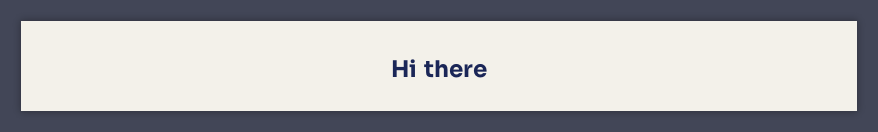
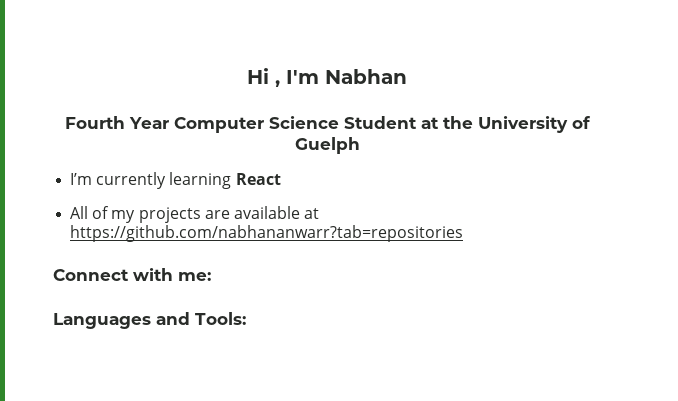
[423,60,487,78] there -> [275,69,407,87] [64,116,591,133] [294,137,360,154] [70,172,281,189] [70,206,320,223] [70,225,464,242] [53,268,211,281] [53,312,246,329] , I'm Nabhan // Fourth Year Computer Science Student at the University of Guelph // I’m currently learning React // All of my projects are available at https://github.com/nabhananwarr?tab=repositories // Connect with me: // Languages and Tools:

